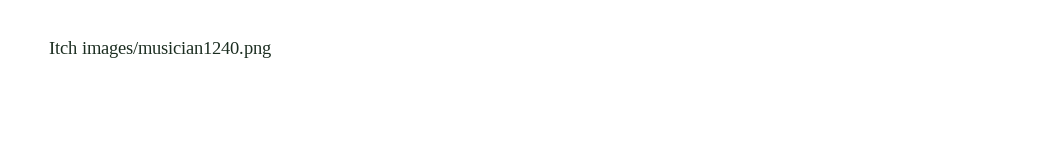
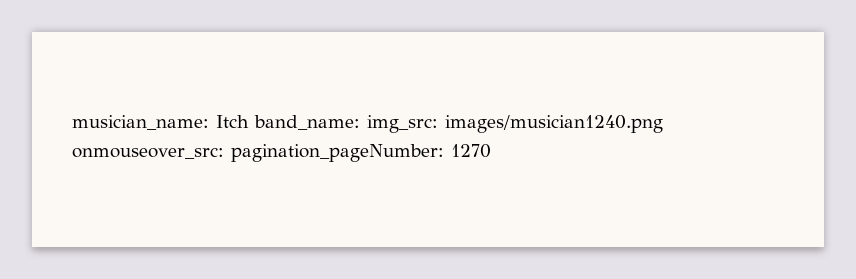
[49,41,271,58] Itch images/musician1240.png -> [72,115,663,133] [72,144,491,162] musician_name: Itch band_name: img_src: images/musician1240.png onmouseover_src: pagination_pageNumber: 1270

